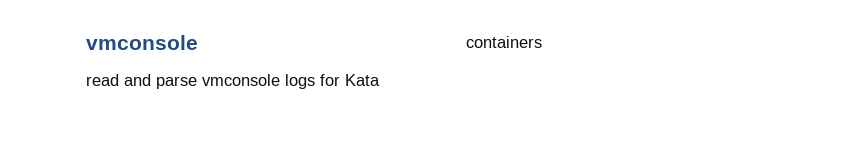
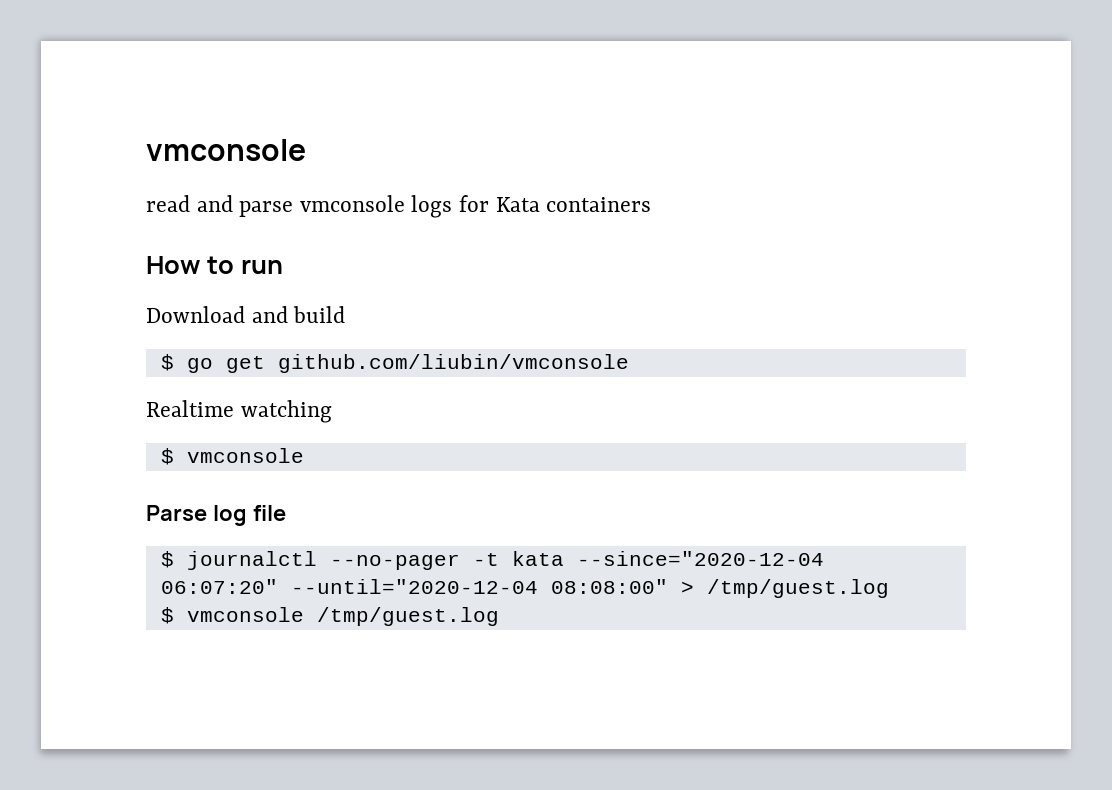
(542, 42) none -> [146,256,283,274] [146,306,346,323] [160,354,629,373] [146,400,332,423] [160,448,304,465] [146,505,286,526] [160,551,824,570] [160,579,889,598] [160,607,499,626] // How to run // Download and build // $ go get github.com/liubin/vmconsole // Realtime watching // $ vmconsole // Parse log file // $ journalctl --no-pager -t kata --since="2020-12-04 06:07:20" --until="2020-12-04 08:08:00" > /tmp/guest.log // $ vmconsole /tmp/guest.log

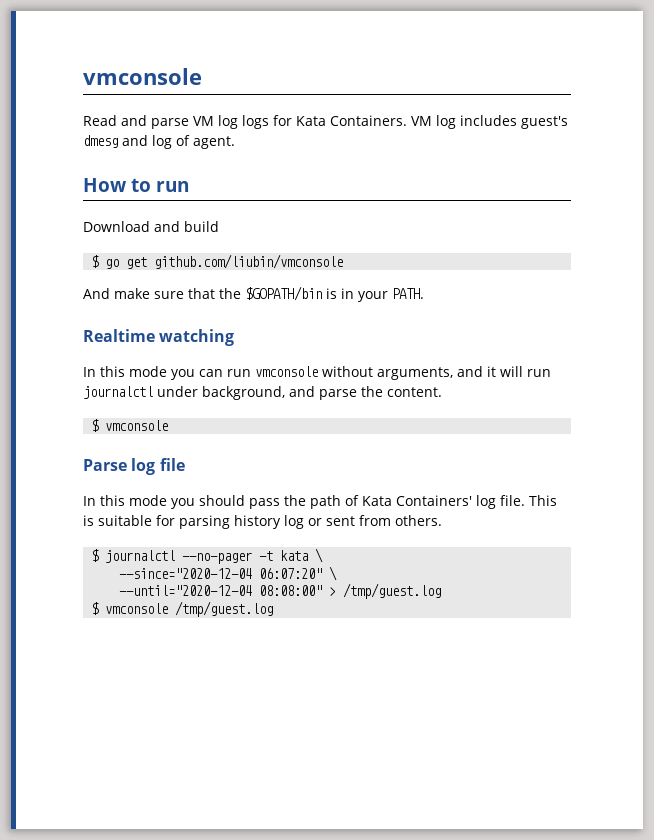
[146,139,306,161] [146,195,405,217] vmconsole // read and parse vmconsole -> [83,68,202,85] [83,115,238,129] vmconsole // Read and parse VM log
[546,197,652,212] containers -> [330,115,568,129] [83,135,235,149] Containers. VM log includes guest's dmesg and log of agent.
[146,400,332,423] Realtime watching -> [83,286,424,302] [83,329,235,346] [83,366,551,380] [83,386,442,400] And make sure that the $GOPATH/bin is in your PATH. // Realtime watching // In this mode you can run vmconsole without arguments, and it will run journalctl under background, and parse the content.
(286, 513) none -> [83,495,557,509] [83,515,442,529] // In this mode you should pass the path of Kata Containers' log file. This is suitable for parsing history log or sent from others.
(564, 558) none -> [315,548,324,563] \ //
(278, 586) none -> [329,566,338,581] \ //

